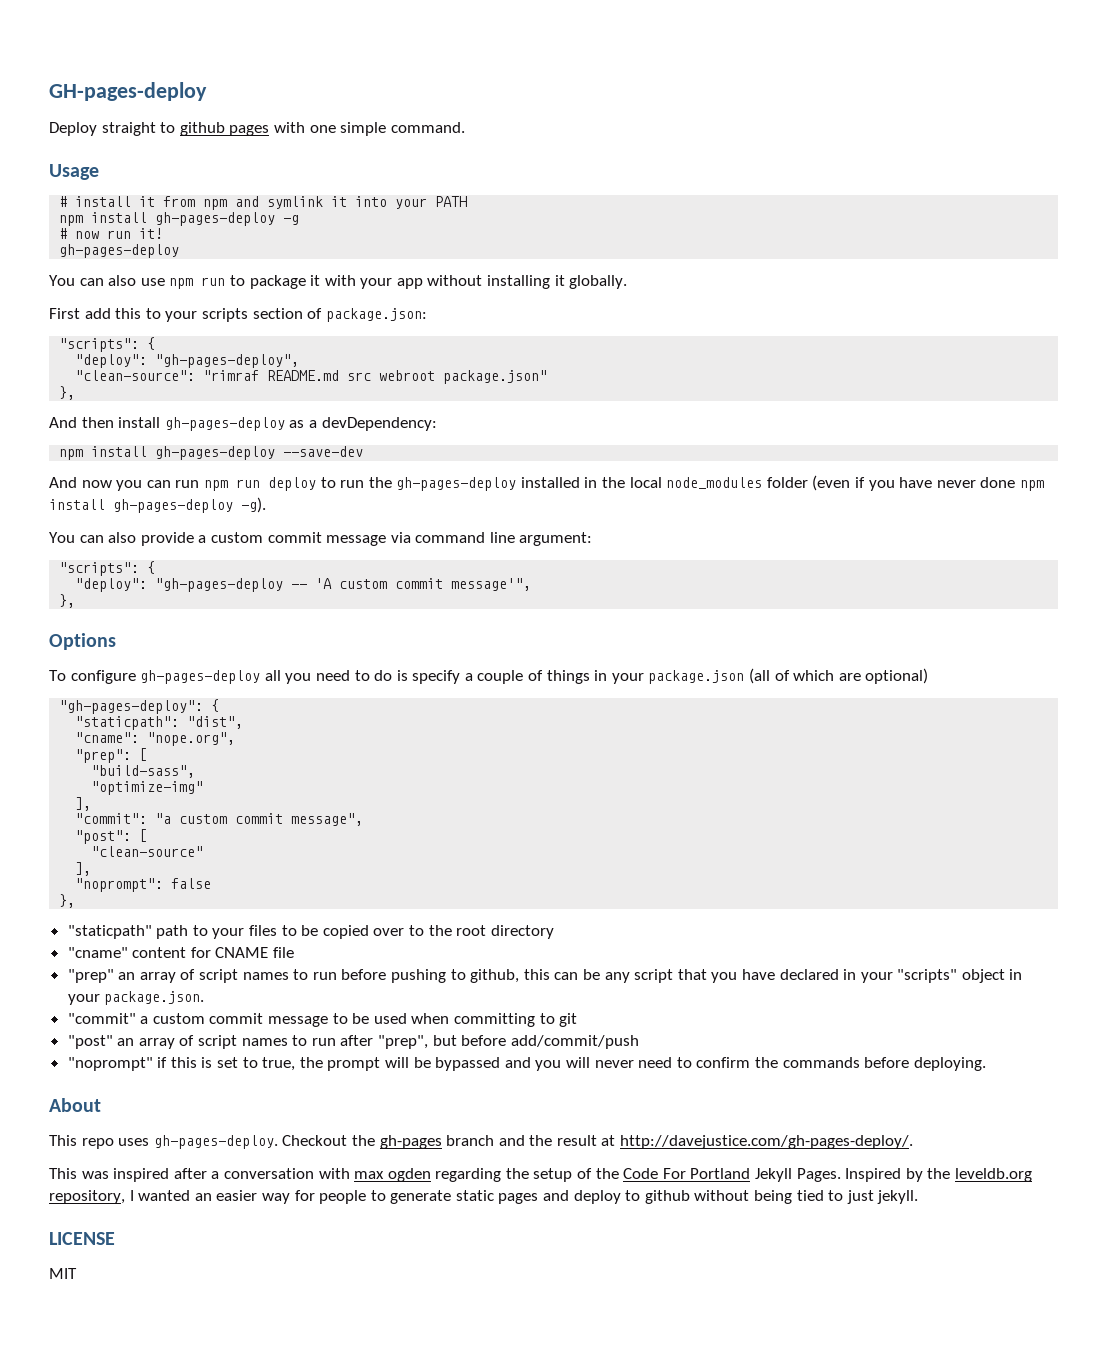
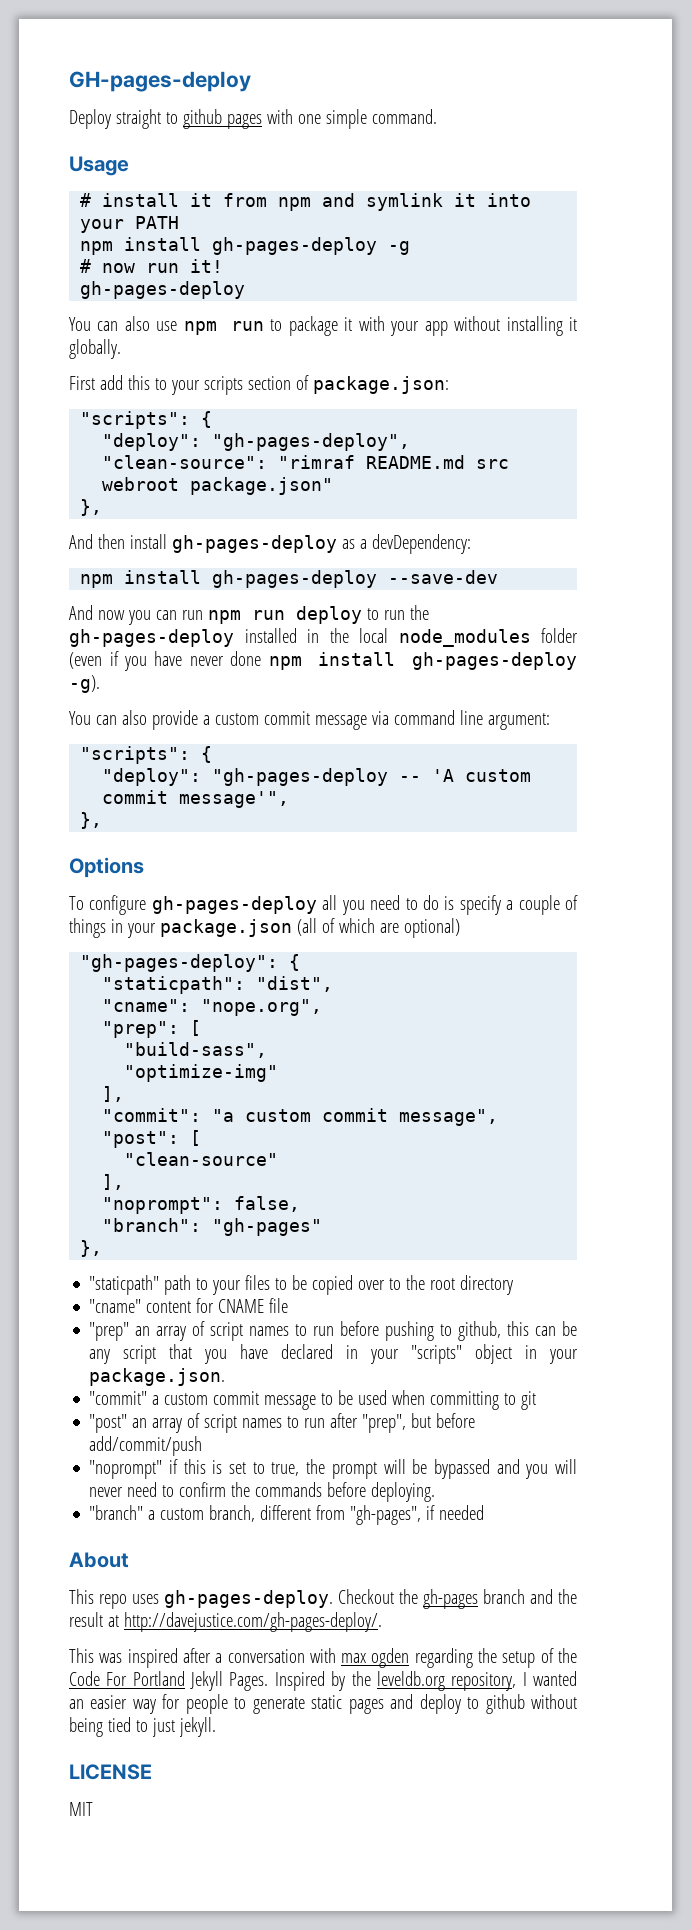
[171,878,212,889] false -> [234,1196,301,1212] [102,1218,323,1236] false, // "branch": "gh-pages"
(986, 1064) none -> [89,1505,485,1525] // "branch" a custom branch, different from "gh-pages", if needed

